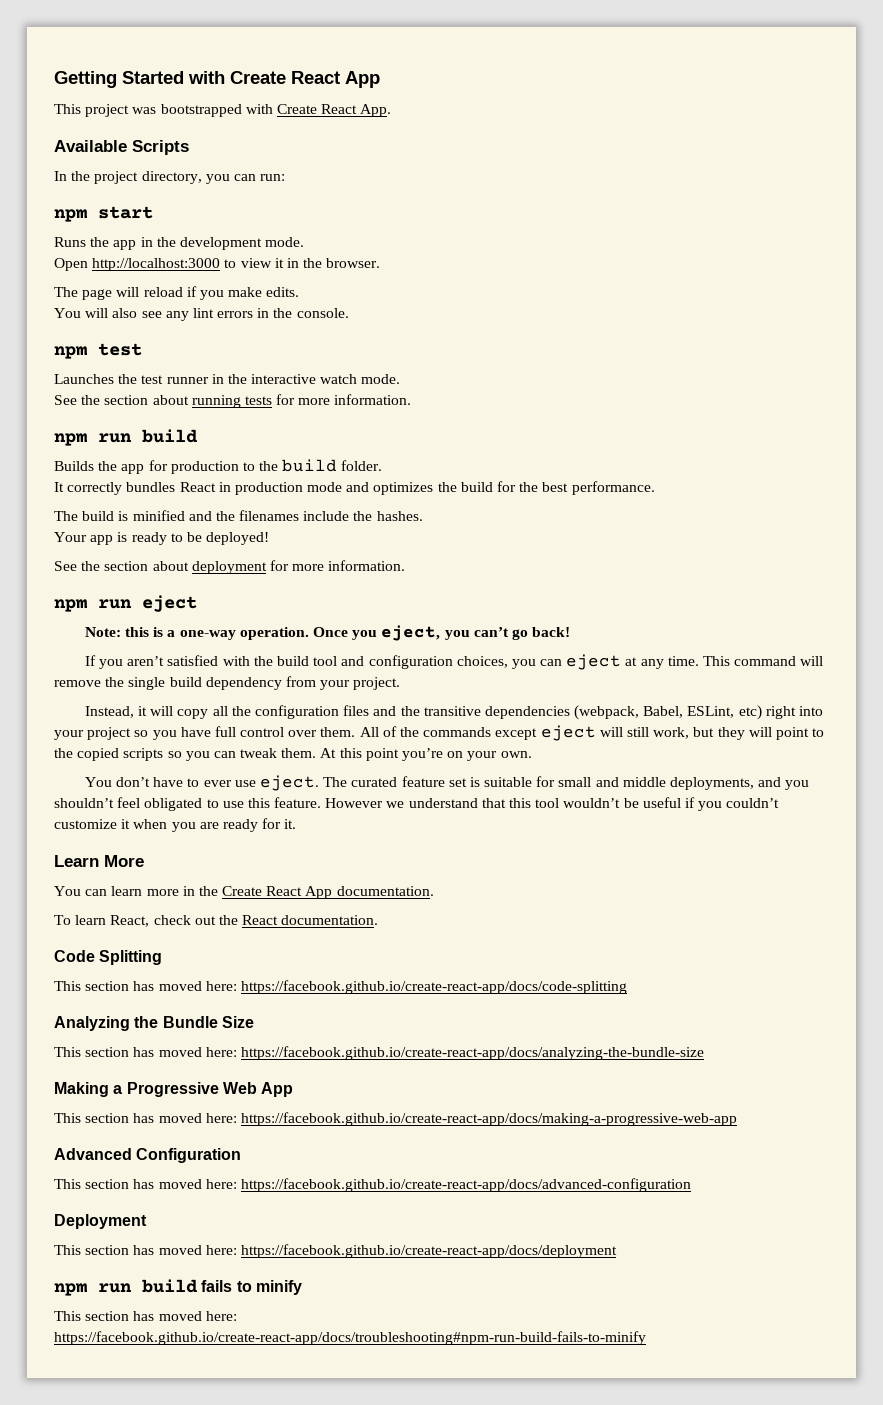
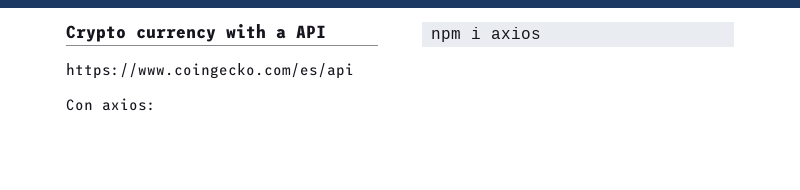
[54,71,380,88] [54,104,392,117] [54,140,189,155] [54,171,286,184] [54,206,153,222] [54,237,305,250] [54,258,381,271] [54,286,300,300] [54,308,349,321] [54,343,142,359] [54,374,401,384] [54,394,412,408] [54,429,198,446] [54,459,383,474] [54,481,655,495] [54,510,423,521] [54,532,270,545] [54,560,406,574] [54,595,197,612] [84,625,571,641] [84,654,824,670] [54,676,401,690] [84,705,823,720] [54,725,825,741] [54,748,532,761] [84,775,810,791] [54,797,780,811] [54,818,297,832] [54,855,144,867] [54,886,434,899] [54,915,379,927] [54,950,163,965] [54,980,627,994] [54,1016,254,1031] [54,1046,704,1060] [54,1082,294,1097] [54,1112,737,1126] [54,1148,242,1163] [54,1178,691,1192] [54,1214,147,1229] [54,1244,617,1258] [54,1279,302,1296] [54,1311,237,1321] [54,1331,646,1345] Getting Started with Create React App // This project was bootstrapped with Create React App. // Available Scripts // In the project directory, you can run: // npm start // Runs the app in the development mode. // Open http://localhost:3000 to view it in the browser. // The page will reload if you make edits. // You will also see any lint errors in the console. // npm test // Launches the test runner in the interactive watch mode. // See the section about running tests for more information. // npm run build // Builds the app for production to the build folder. // It correctly bundles React in production mode and optimizes the build for the best performance. // The build is minified and the filenames include the hashes. // Your app is ready to be deployed! // See the section about deployment for more information. // npm run eject // Note: this is a one-way operation. Once you eject, you can’t go back! // If you aren’t satisfied with the build tool and configuration choices, you can eject at any time. This command will remove the single build dependency from your project. // Instead, it will copy all the configuration files and the transitive dependencies (webpack, Babel, ESLint, etc) right into your project so you have full control over them. All of the commands except eject will still work, but they will point to the copied scripts so you can tweak them. At this point you’re on your own. // You don’t have to ever use eject. The curated feature set is suitable for small and middle deployments, and you shouldn’t feel obligated to use this feature. However we understand that this tool wouldn’t be useful if you couldn’t customize it when you are ready for it. // Learn More // You can learn more in the Create React App documentation. // To learn React, check out the React documentation. // Code Splitting // This section has moved here: https://facebook.github.io/create-react-app/docs/code-splitting // Analyzing the Bundle Size // This section has moved here: https://facebook.github.io/create-react-app/docs/analyzing-the-bundle-size // Making a Progressive Web App // This section has moved here: https://facebook.github.io/create-react-app/docs/making-a-progressive-web-app // Advanced Configuration // This section has moved here: https://facebook.github.io/create-react-app/docs/advanced-configuration // Deployment // This section has moved here: https://facebook.github.io/create-react-app/docs/deployment // npm run build fails to minify // This section has moved here: https://facebook.github.io/create-react-app/docs/troubleshooting#npm-run-build-fails-to-minify -> [66,24,326,42] [66,63,354,79] [66,98,156,111] [431,27,541,42] Crypto currency with a API // https://www.coingecko.com/es/api // Con axios: // npm i axios

